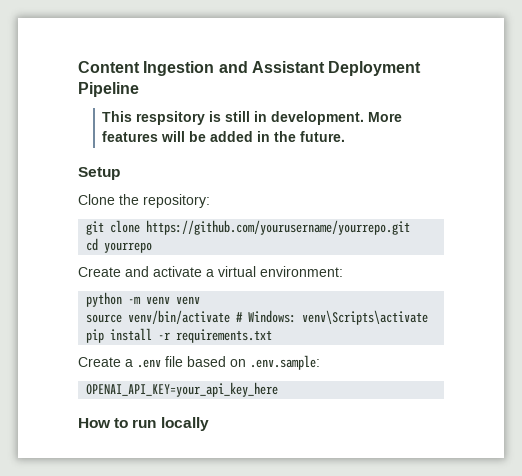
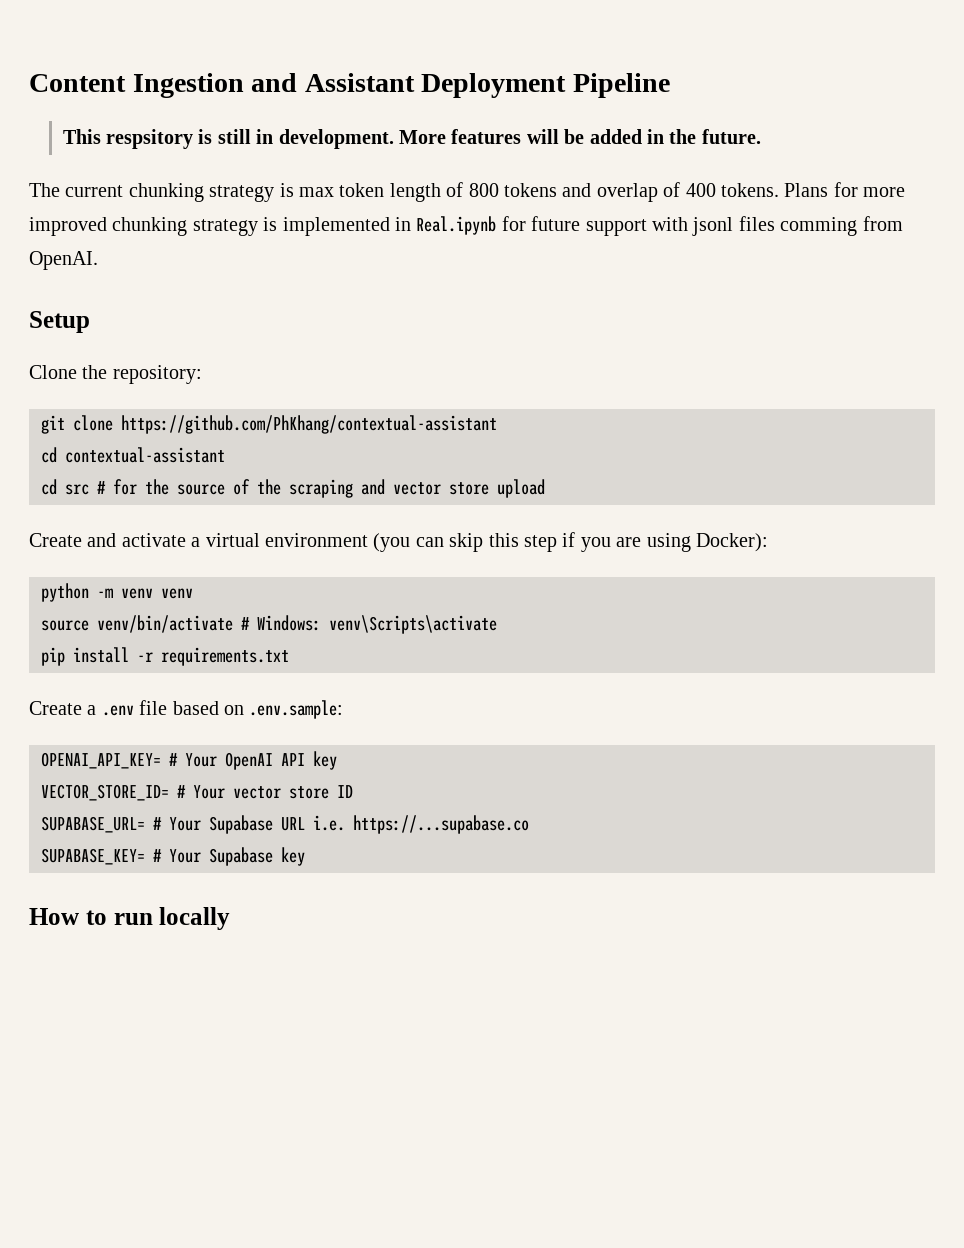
(346, 136) none -> [29,182,906,202] [29,216,903,236] [29,251,98,270] // The current chunking strategy is max token length of 800 tokens and overlap of 400 tokens. Plans for more improved chunking strategy is implemented in Real.ipynb for future support with jsonl files comming from OpenAI.
[146,220,411,235] [86,238,153,253] https://github.com/yourusername/yourrepo.git // cd yourrepo -> [121,415,497,434] [41,447,225,463] [41,479,545,498] https://github.com/PhKhang/contextual-assistant // cd contextual-assistant // cd src # for the source of the scraping and vector store upload
[260,266,343,277] environment: -> [265,532,768,552] environment (you can skip this step if you are using Docker):
[86,382,279,397] OPENAI_API_KEY=your_api_key_here -> [41,751,337,770] [41,784,353,801] [41,815,529,834] [41,847,305,866] OPENAI_API_KEY= # Your OpenAI API key // VECTOR_STORE_ID= # Your vector store ID // SUPABASE_URL= # Your Supabase URL i.e. https://...supabase.co // SUPABASE_KEY= # Your Supabase key

